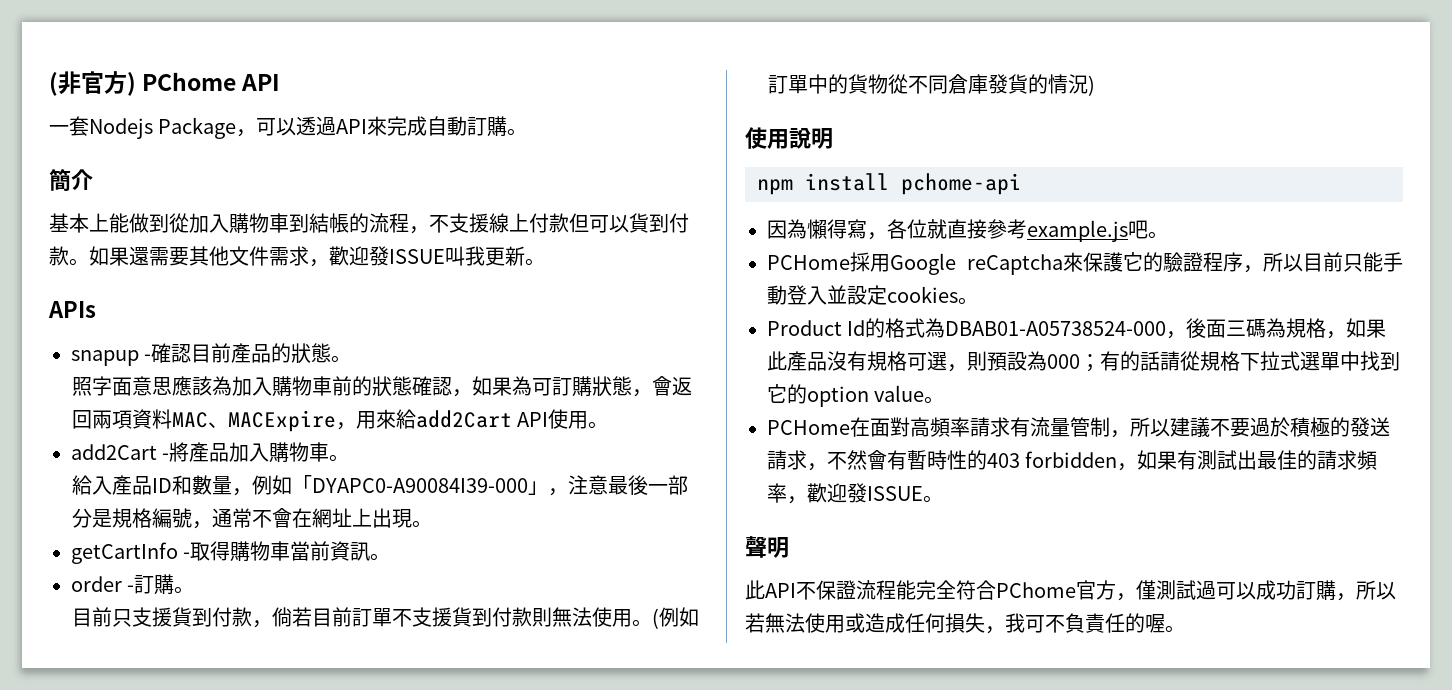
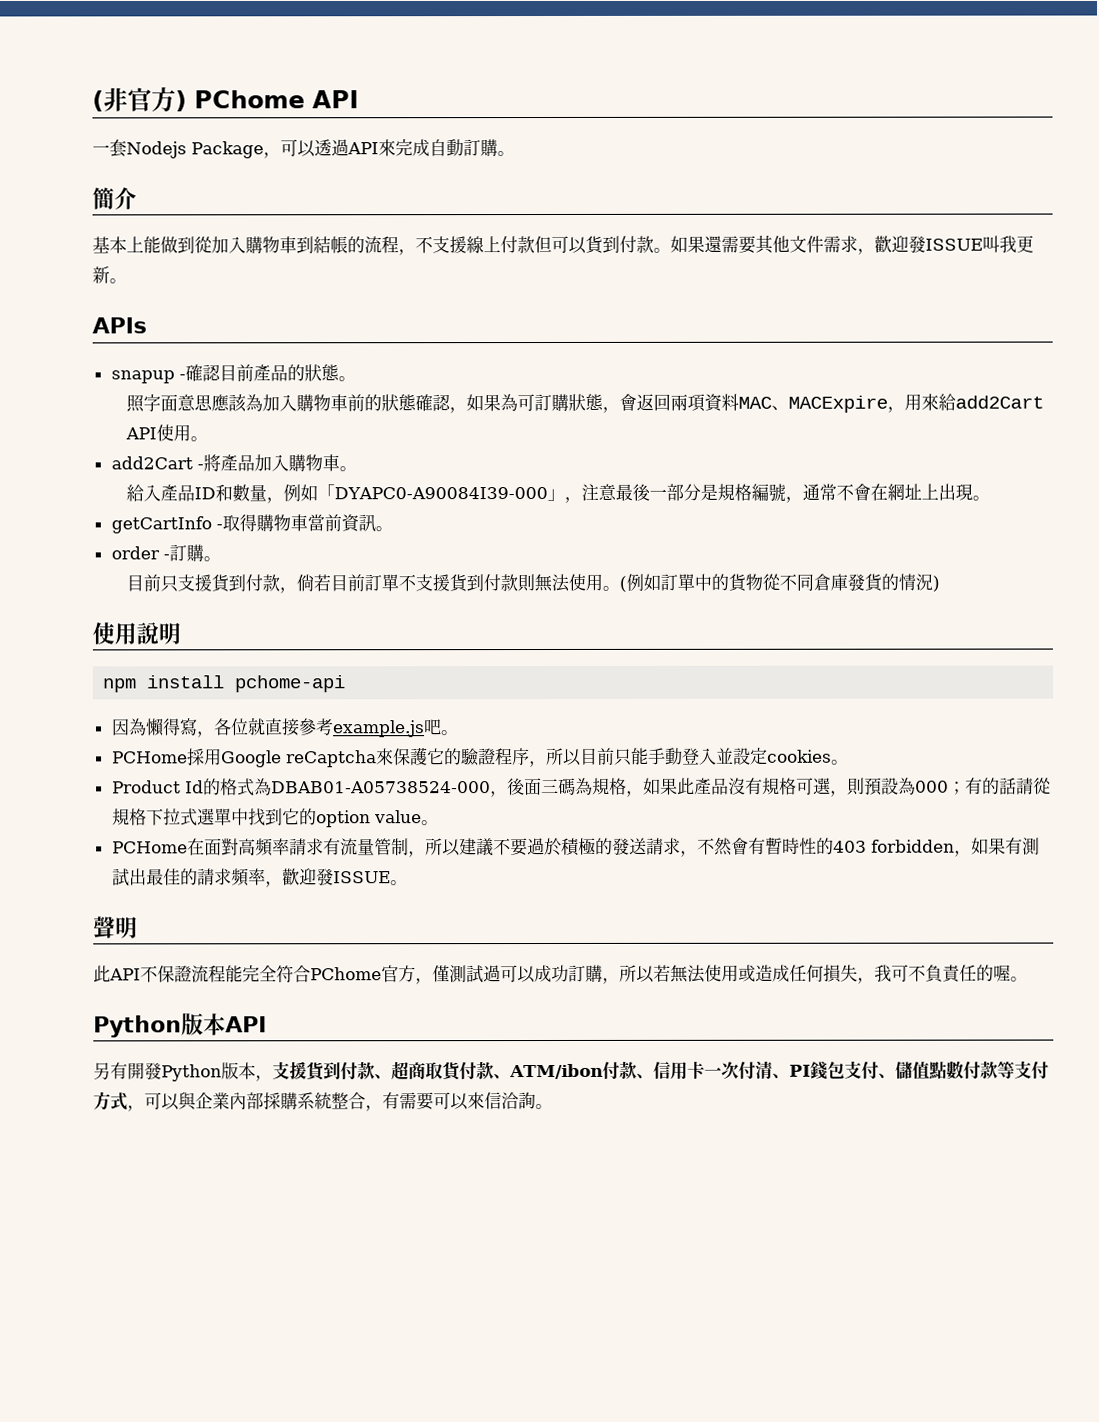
(1185, 629) none -> [93,1013,267,1038] [93,1060,1049,1082] [93,1091,553,1112] // Python版本API // 另有開發Python版本，支援貨到付款、超商取貨付款、ATM/ibon付款、信用卡一次付清、PI錢包支付、儲值點數付款等支付方式，可以與企業內部採購系統整合，有需要可以來信洽詢。

